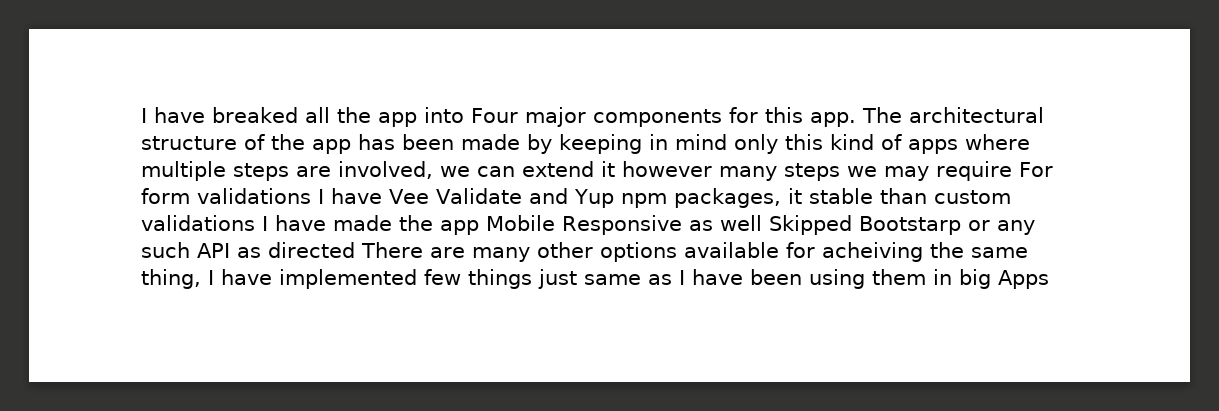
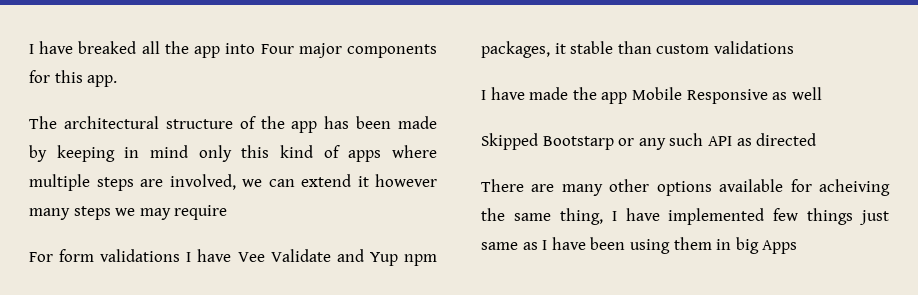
(856, 119) none -> (118, 81) //
(1012, 171) none -> (228, 212) //
(255, 223) none -> (794, 47) //
(762, 223) none -> (822, 93) //
(355, 250) none -> (817, 139) //

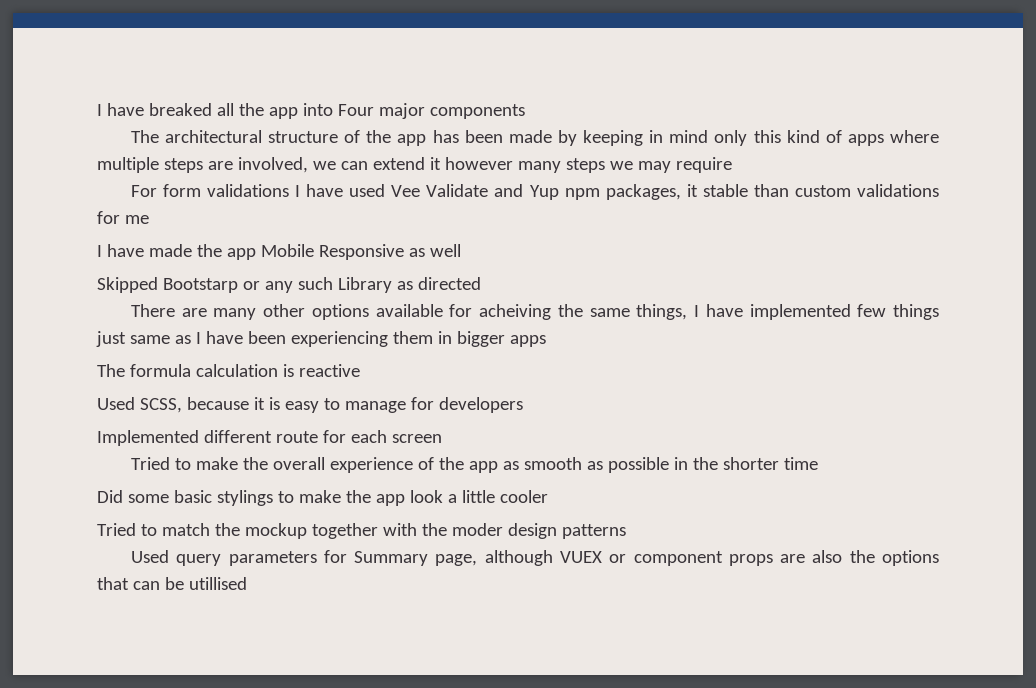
[29,70,118,87] for this app. -> (525, 111) none
(232, 255) none -> [349,184,386,197] used
(794, 47) none -> [97,211,149,224] for me
[707,136,732,146] API -> [337,277,392,293] Library
[559,208,603,225] thing, -> [636,304,688,320] things,
[629,239,670,254] using -> [290,331,388,347] experiencing
[735,237,798,254] big Apps -> [456,331,546,347] [97,364,360,377] [97,397,523,413] [97,430,442,446] [130,457,818,473] [97,490,548,506] [97,523,626,539] [130,550,940,566] [97,577,247,590] bigger apps // The formula calculation is reactive // Used SCSS, because it is easy to manage for developers // Implemented different route for each screen // Tried to make the overall experience of the app as smooth as possible in the shorter time // Did some basic stylings to make the app look a little cooler // Tried to match the mockup together with the moder design patterns // Used query parameters for Summary page, although VUEX or component props are also the options that can be utillised

